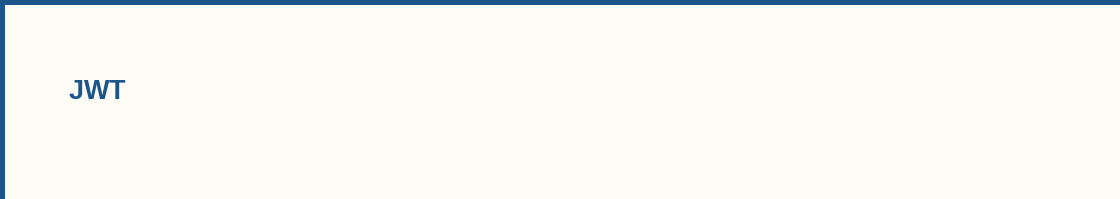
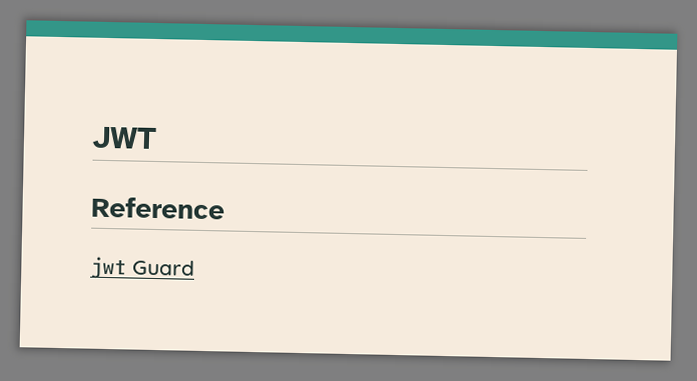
(126, 89) none -> [91,196,225,220] [90,256,195,280] // Reference // jwt Guard

